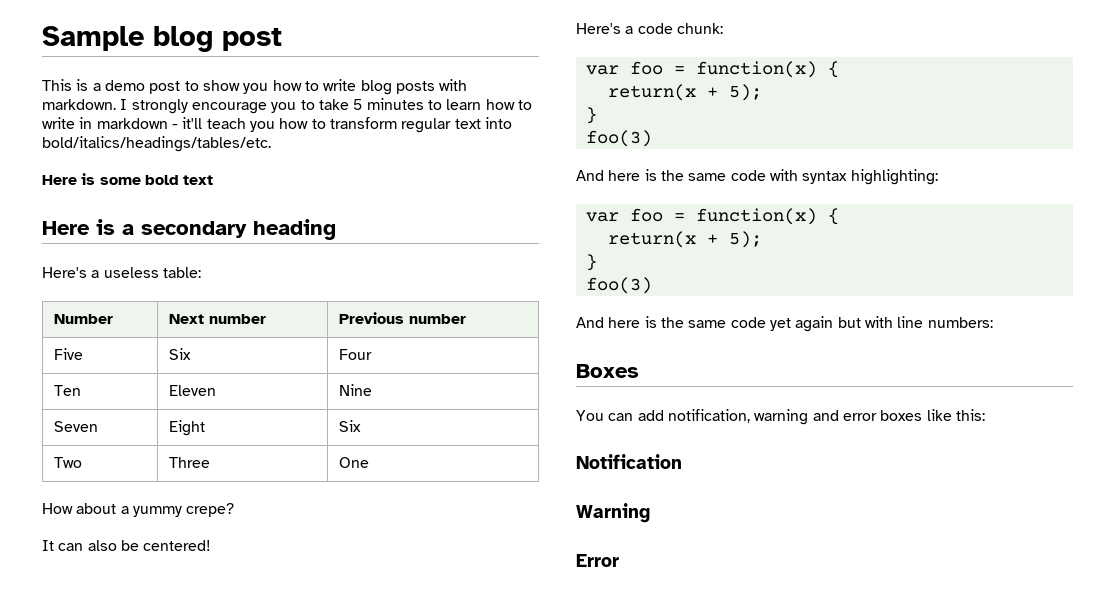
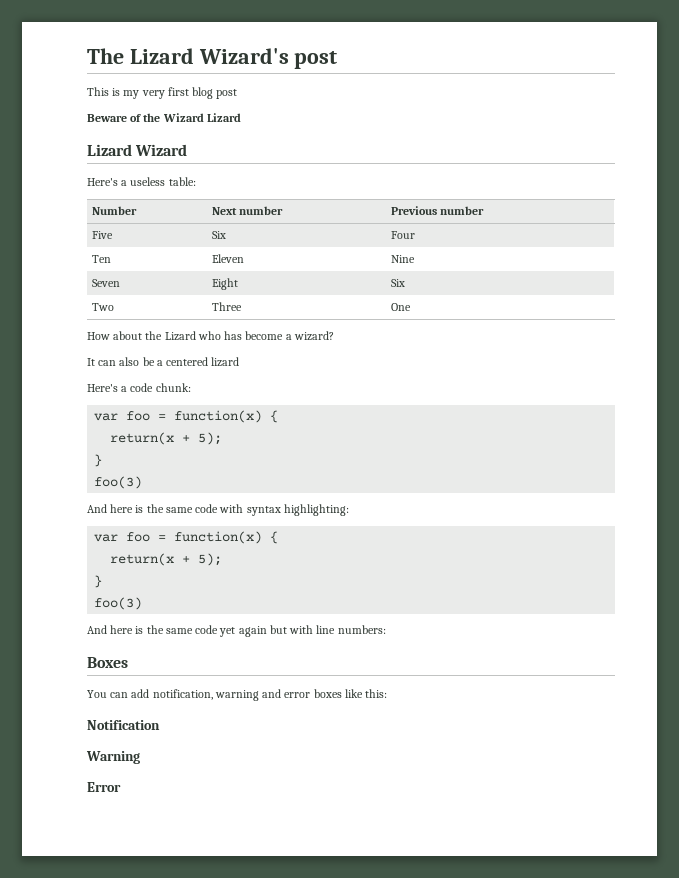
[42,26,213,52] Sample blog -> [87,48,289,64] The Lizard Wizard's
[92,79,468,95] [42,98,532,114] [42,117,512,133] [42,136,271,152] [42,173,214,185] [42,219,336,240] a demo post to show you how to write blog posts with markdown. I strongly encourage you to take 5 minutes to learn how to write in markdown - it'll teach you how to transform regular text into bold/italics/headings/tables/etc. // Here is some bold text // Here is a secondary heading -> [123,87,238,99] [87,113,241,122] [87,144,188,156] my very first blog post // Beware of the Wizard Lizard // Lizard Wizard
[120,503,235,517] a yummy crepe? -> [145,331,334,341] the Lizard who has become a wizard?
[143,540,212,551] centered! -> [156,357,240,367] a centered lizard

